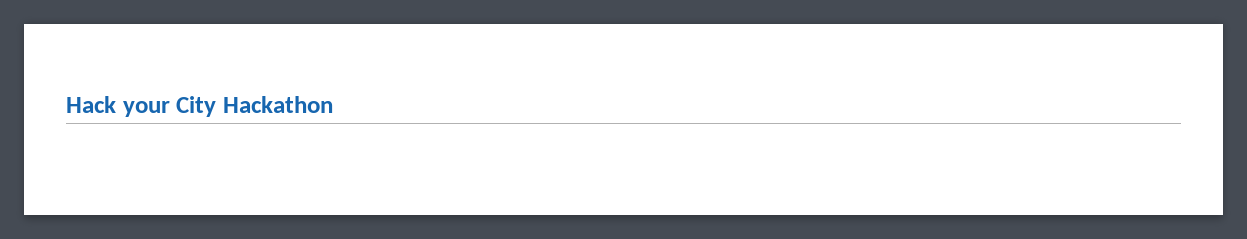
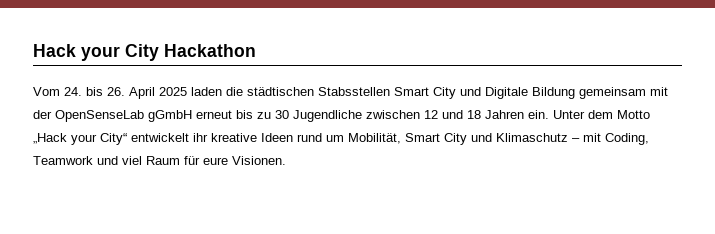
(333, 104) none -> [33,87,668,99] [33,110,650,122] [33,133,649,145] [33,156,286,165] // Vom 24. bis 26. April 2025 laden die städtischen Stabsstellen Smart City und Digitale Bildung gemeinsam mit der OpenSenseLab gGmbH erneut bis zu 30 Jugendliche zwischen 12 und 18 Jahren ein. Unter dem Motto „Hack your City“ entwickelt ihr kreative Ideen rund um Mobilität, Smart City und Klimaschutz – mit Coding, Teamwork und viel Raum für eure Visionen.

